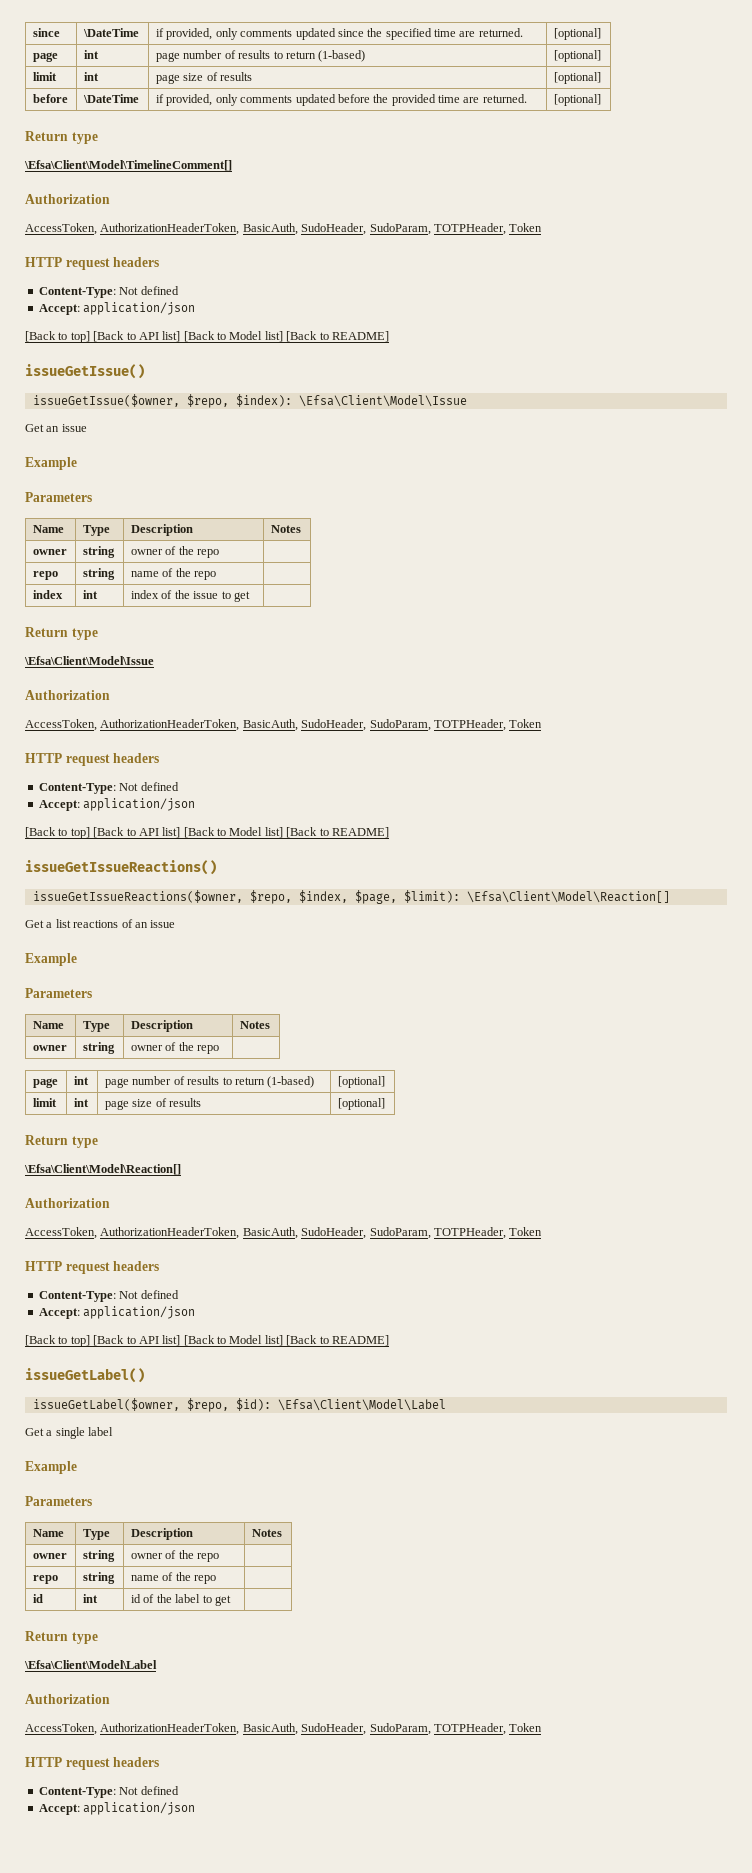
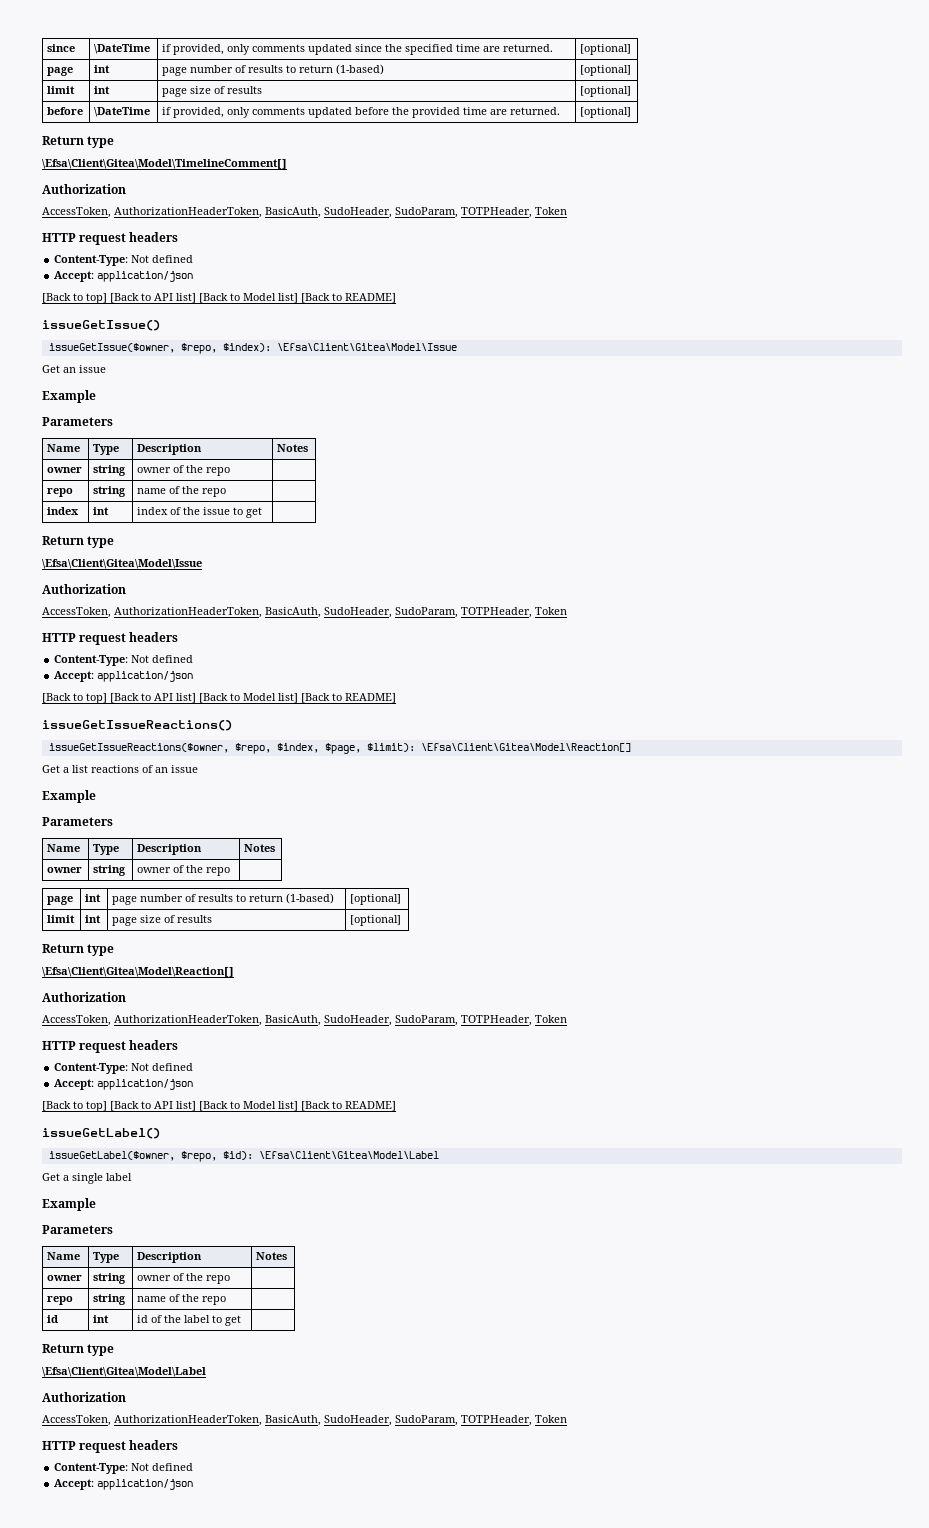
[24,160,232,171] \Efsa\Client\Model\TimelineComment[] -> [42,159,287,169] \Efsa\Client\Gitea\Model\TimelineComment[]
[298,395,467,407] \Efsa\Client\Model\Issue -> [276,343,457,351] \Efsa\Client\Gitea\Model\Issue
[24,656,154,665] \Efsa\Client\Model\Issue -> [42,559,202,569] \Efsa\Client\Gitea\Model\Issue
[466,891,670,903] \Efsa\Client\Model\Reaction[] -> [420,743,631,752] \Efsa\Client\Gitea\Model\Reaction[]
[24,1164,181,1175] \Efsa\Client\Model\Reaction[] -> [42,967,234,977] \Efsa\Client\Gitea\Model\Reaction[]
[277,1399,446,1411] \Efsa\Client\Model\Label -> [258,1151,439,1159] \Efsa\Client\Gitea\Model\Label
[24,1660,157,1669] \Efsa\Client\Model\Label -> [42,1367,206,1377] \Efsa\Client\Gitea\Model\Label

